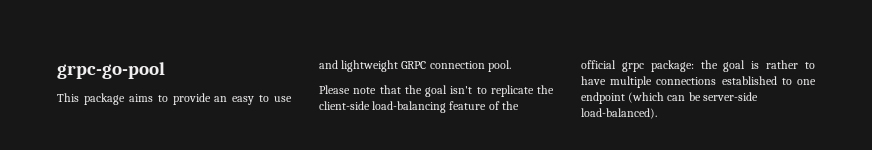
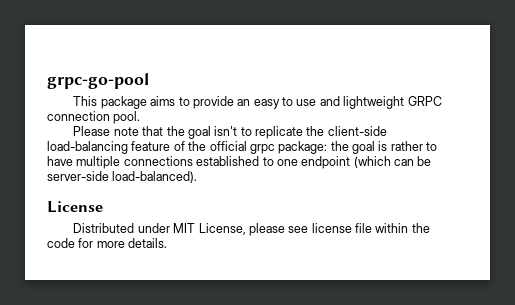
(657, 113) none -> [47,201,103,213] [73,223,430,236] [47,238,168,248] // License // Distributed under MIT License, please see license file within the code for more details.

